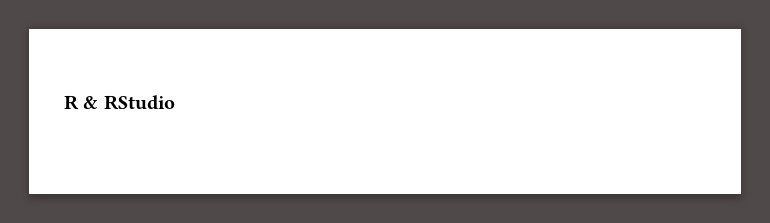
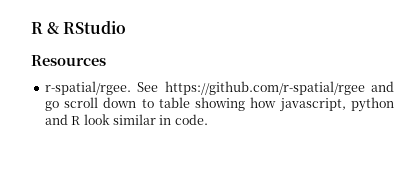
(175, 102) none -> [31,55,106,66] [44,81,395,95] [44,97,394,112] [44,114,208,125] // Resources // r-spatial/rgee. See https://github.com/r-spatial/rgee and go scroll down to table showing how javascript, python and R look similar in code.

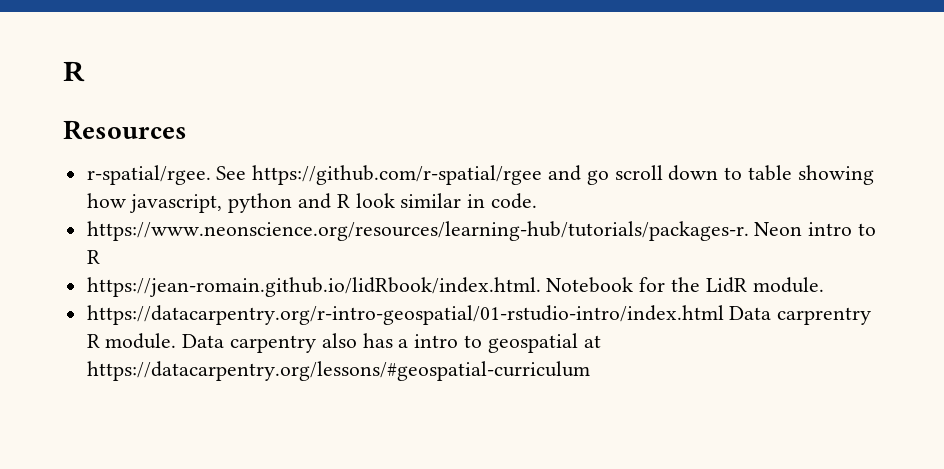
[31,20,127,34] R & RStudio -> [63,61,85,82] R
(208, 119) none -> [86,221,877,241] [86,250,100,264] [86,277,824,297] [86,305,872,325] [86,333,601,353] [86,361,590,381] // https://www.neonscience.org/resources/learning-hub/tutorials/packages-r. Neon intro to R // https://jean-romain.github.io/lidRbook/index.html. Notebook for the LidR module. // https://datacarpentry.org/r-intro-geospatial/01-rstudio-intro/index.html Data carprentry R module. Data carpentry also has a intro to geospatial at https://datacarpentry.org/lessons/#geospatial-curriculum

